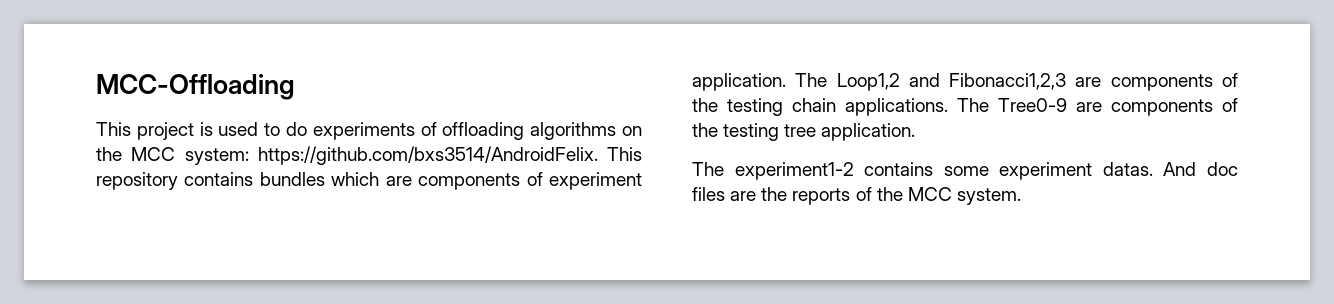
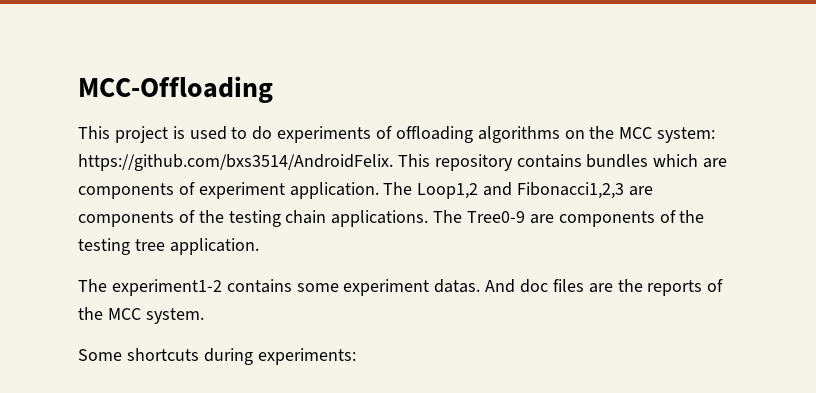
(1021, 196) none -> [78,348,356,365] // Some shortcuts during experiments:

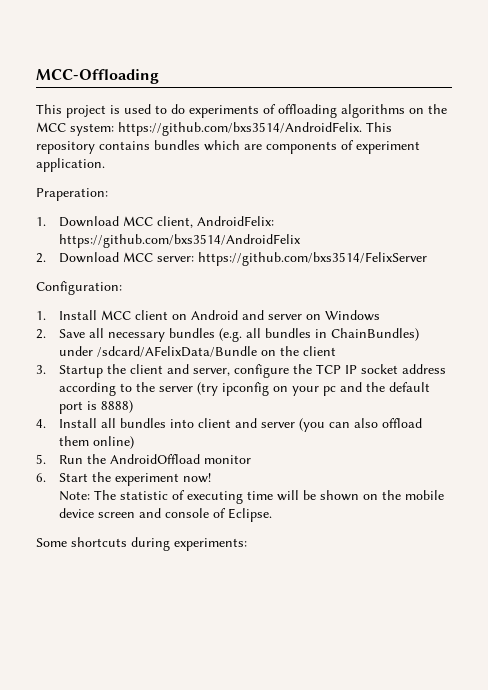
[383,182,653,199] [78,210,705,227] [78,238,259,255] [78,279,724,296] [78,307,204,324] The Loop1,2 and Fibonacci1,2,3 are components of the testing chain applications. The Tree0-9 are components of the testing tree application. // The experiment1-2 contains some experiment datas. And doc files are the reports of the MCC system. -> [36,188,108,201] [36,216,274,228] [58,234,301,248] [36,252,427,266] [36,281,122,295] [36,310,380,321] [36,328,419,342] [58,346,336,357] [36,364,446,378] [58,382,430,396] [58,400,133,414] [36,418,422,432] [58,436,134,449] [36,454,251,464] [36,472,211,486] [58,490,444,504] [58,508,272,522] // Praperation: // 1. Download MCC client, AndroidFelix: https://github.com/bxs3514/AndroidFelix // 2. Download MCC server: https://github.com/bxs3514/FelixServer // Configuration: // 1. Install MCC client on Android and server on Windows // 2. Save all necessary bundles (e.g. all bundles in ChainBundles) under /sdcard/AFelixData/Bundle on the client // 3. Startup the client and server, configure the TCP IP socket address according to the server (try ipconfig on your pc and the default port is 8888) // 4. Install all bundles into client and server (you can also offload them online) // 5. Run the AndroidOffload monitor // 6. Start the experiment now! // Note: The statistic of executing time will be shown on the mobile device screen and console of Eclipse.

